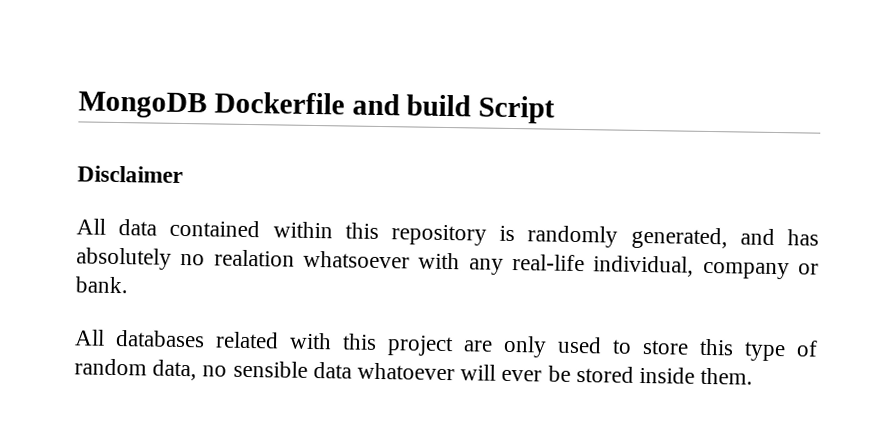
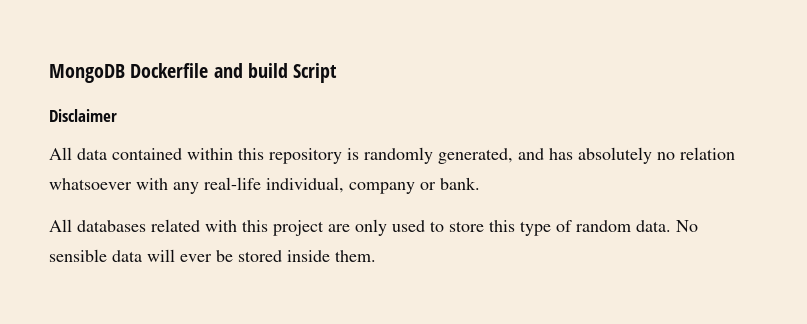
[213,249,295,267] realation -> [680,147,735,160] relation
[152,359,228,381] data, no -> [636,220,698,232] data. No
[357,362,456,381] whatoever -> (142, 256) none

